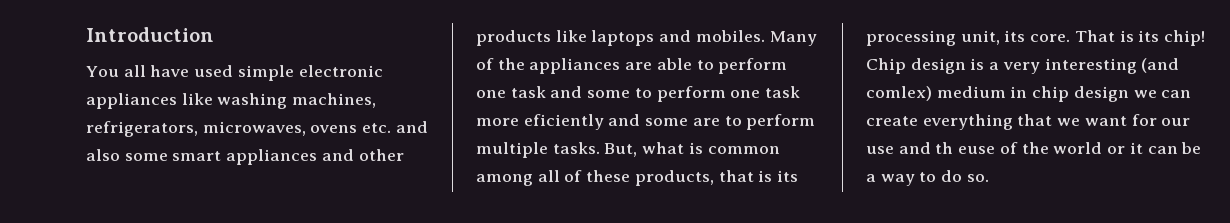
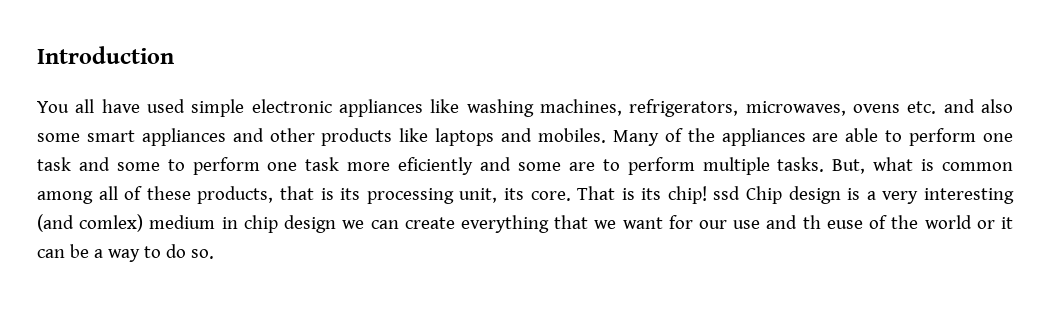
(1206, 38) none -> [713,186,741,200] ssd

